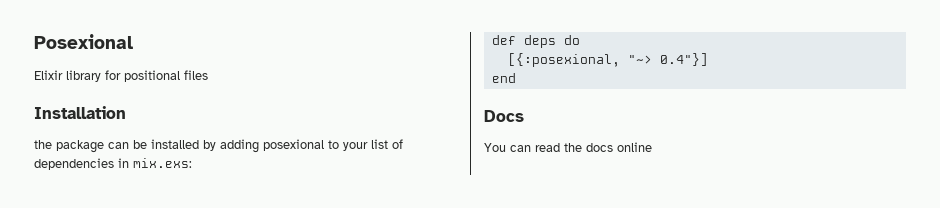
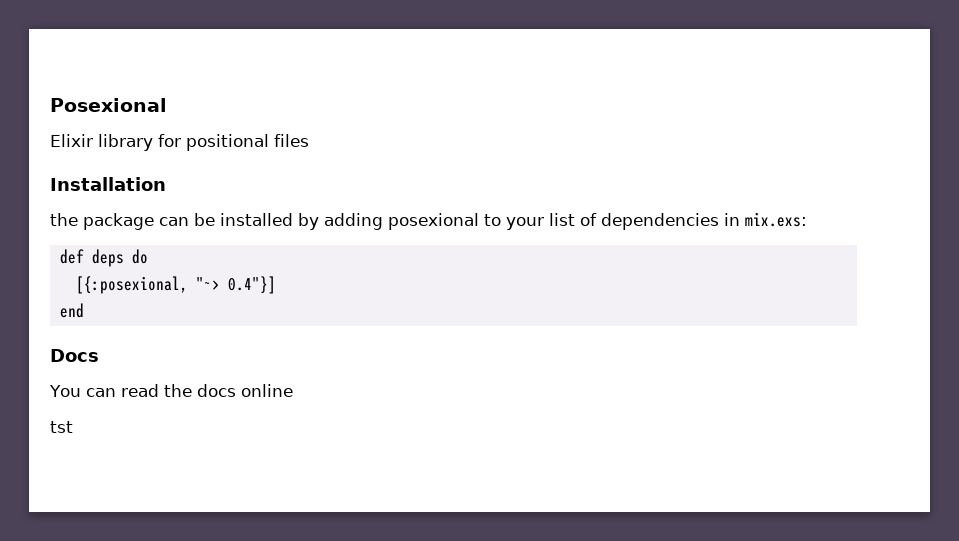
(652, 147) none -> [50,421,73,433] // tst

